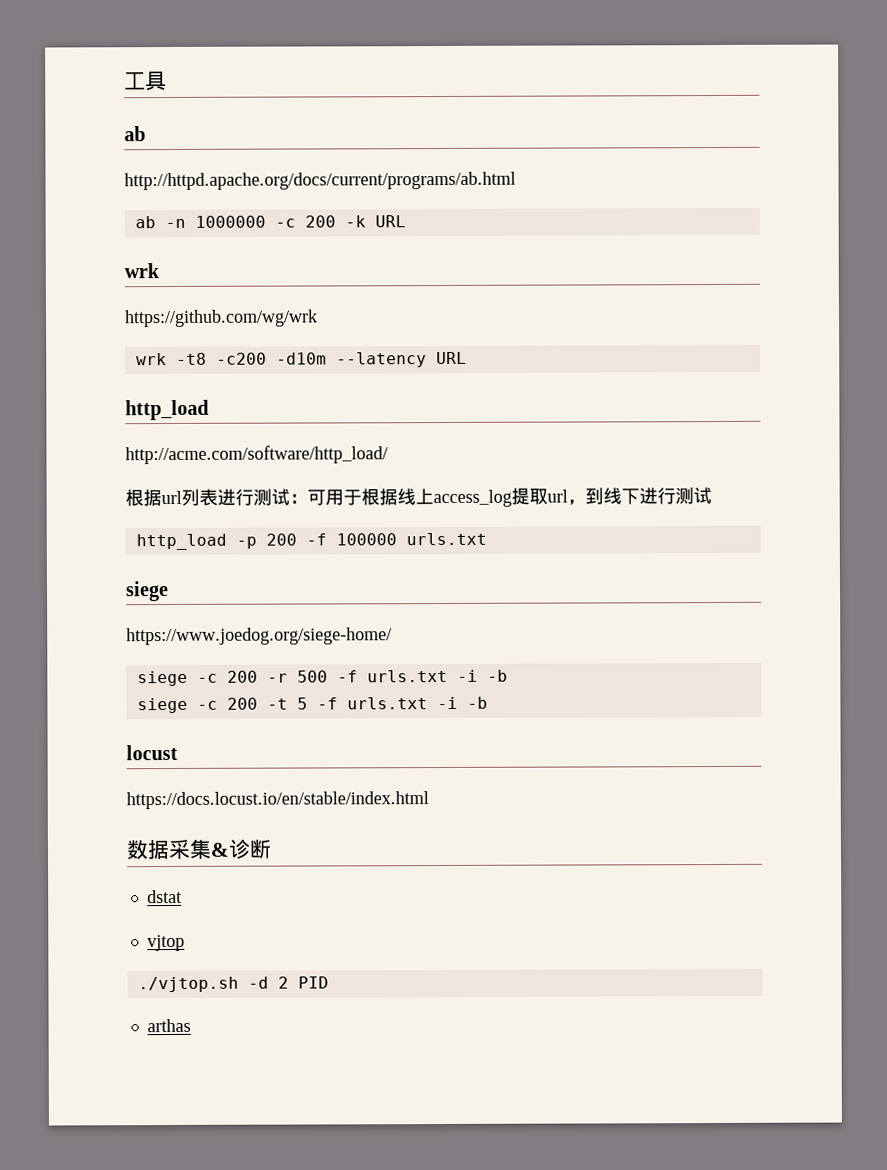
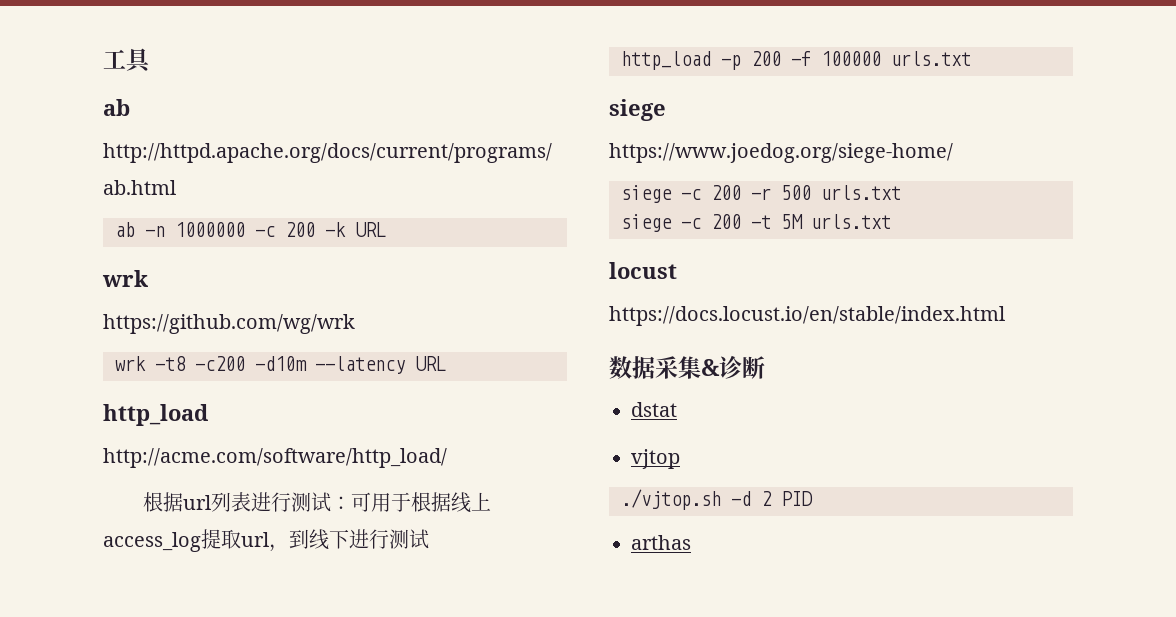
[336,669,508,683] -f urls.txt -i -b -> [821,185,901,200] urls.txt
[296,696,488,710] 5 -f urls.txt -i -b -> [781,214,891,229] 5M urls.txt

